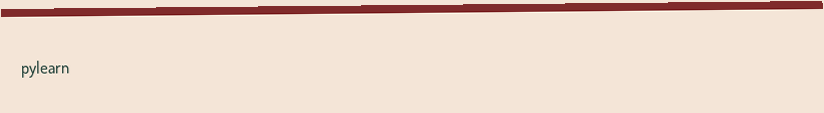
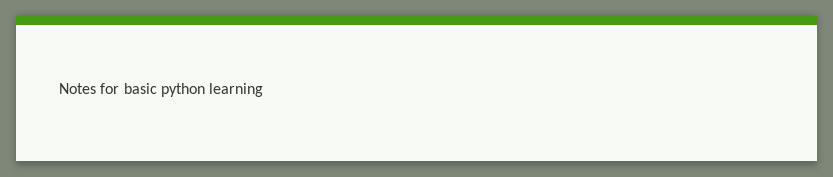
[21,60,70,78] pylearn -> [59,83,264,97] Notes for basic python learning

